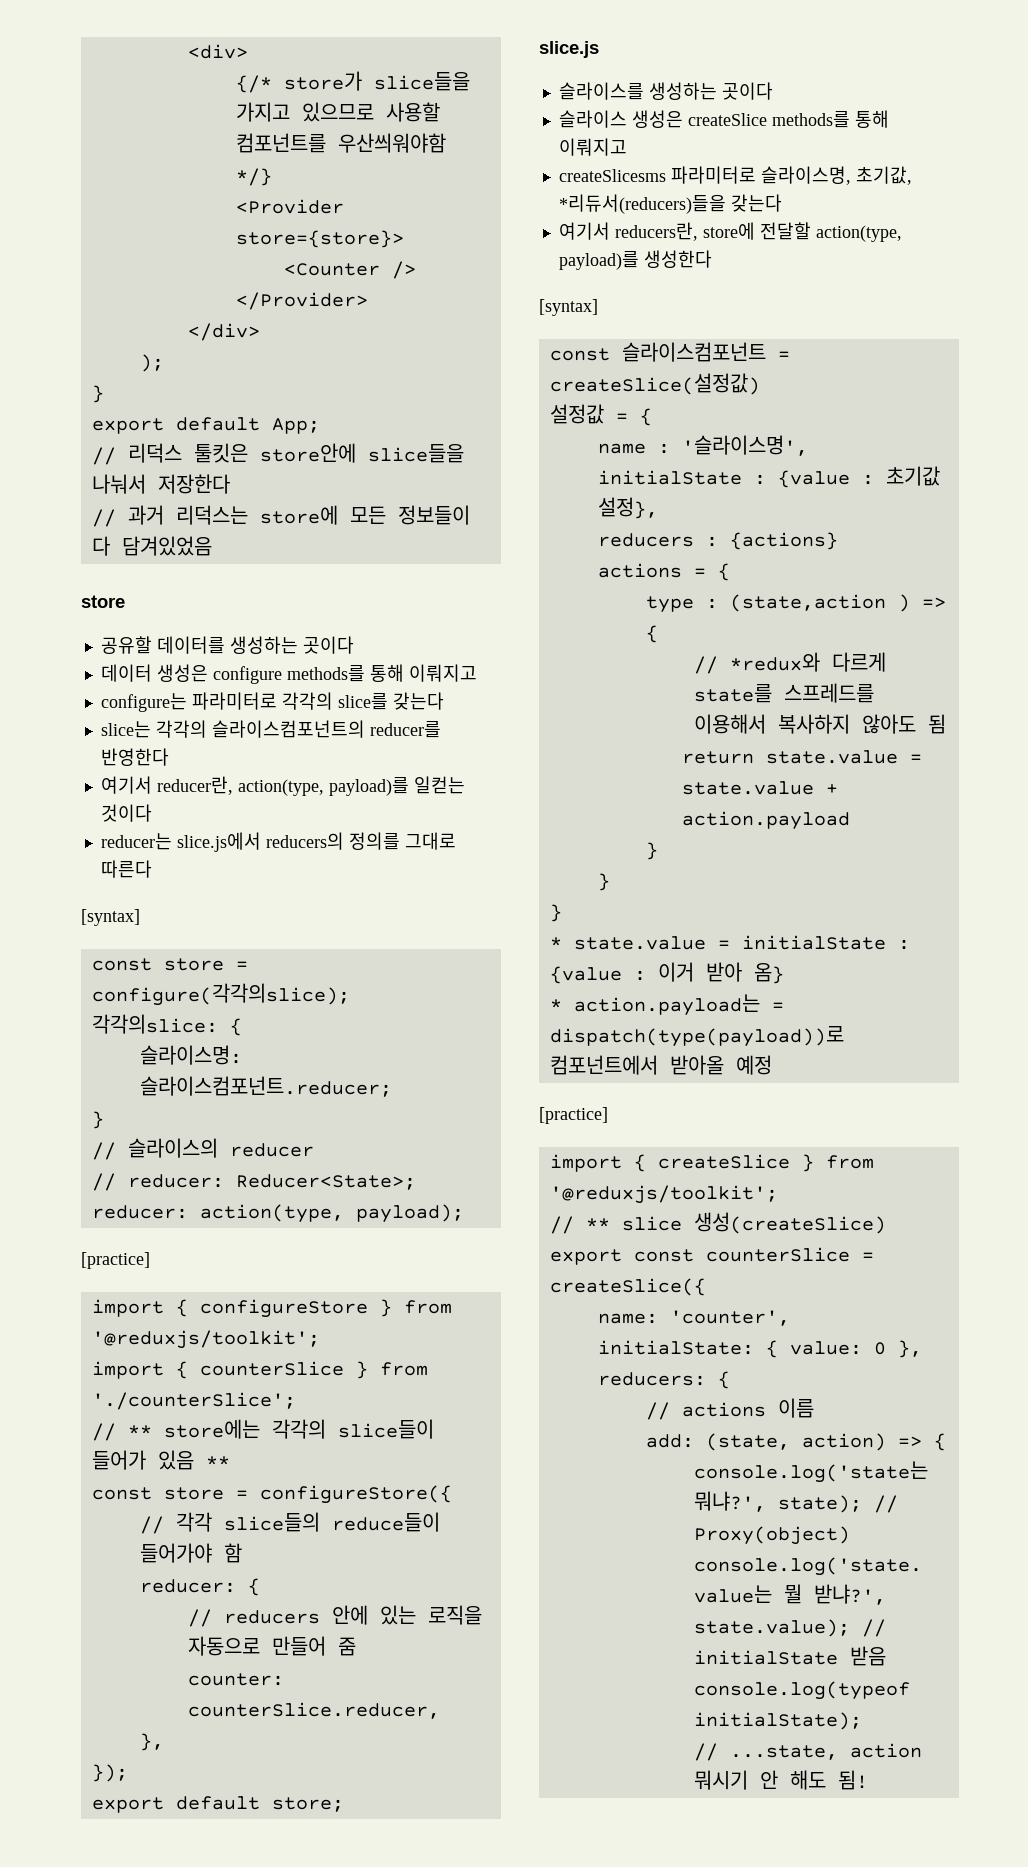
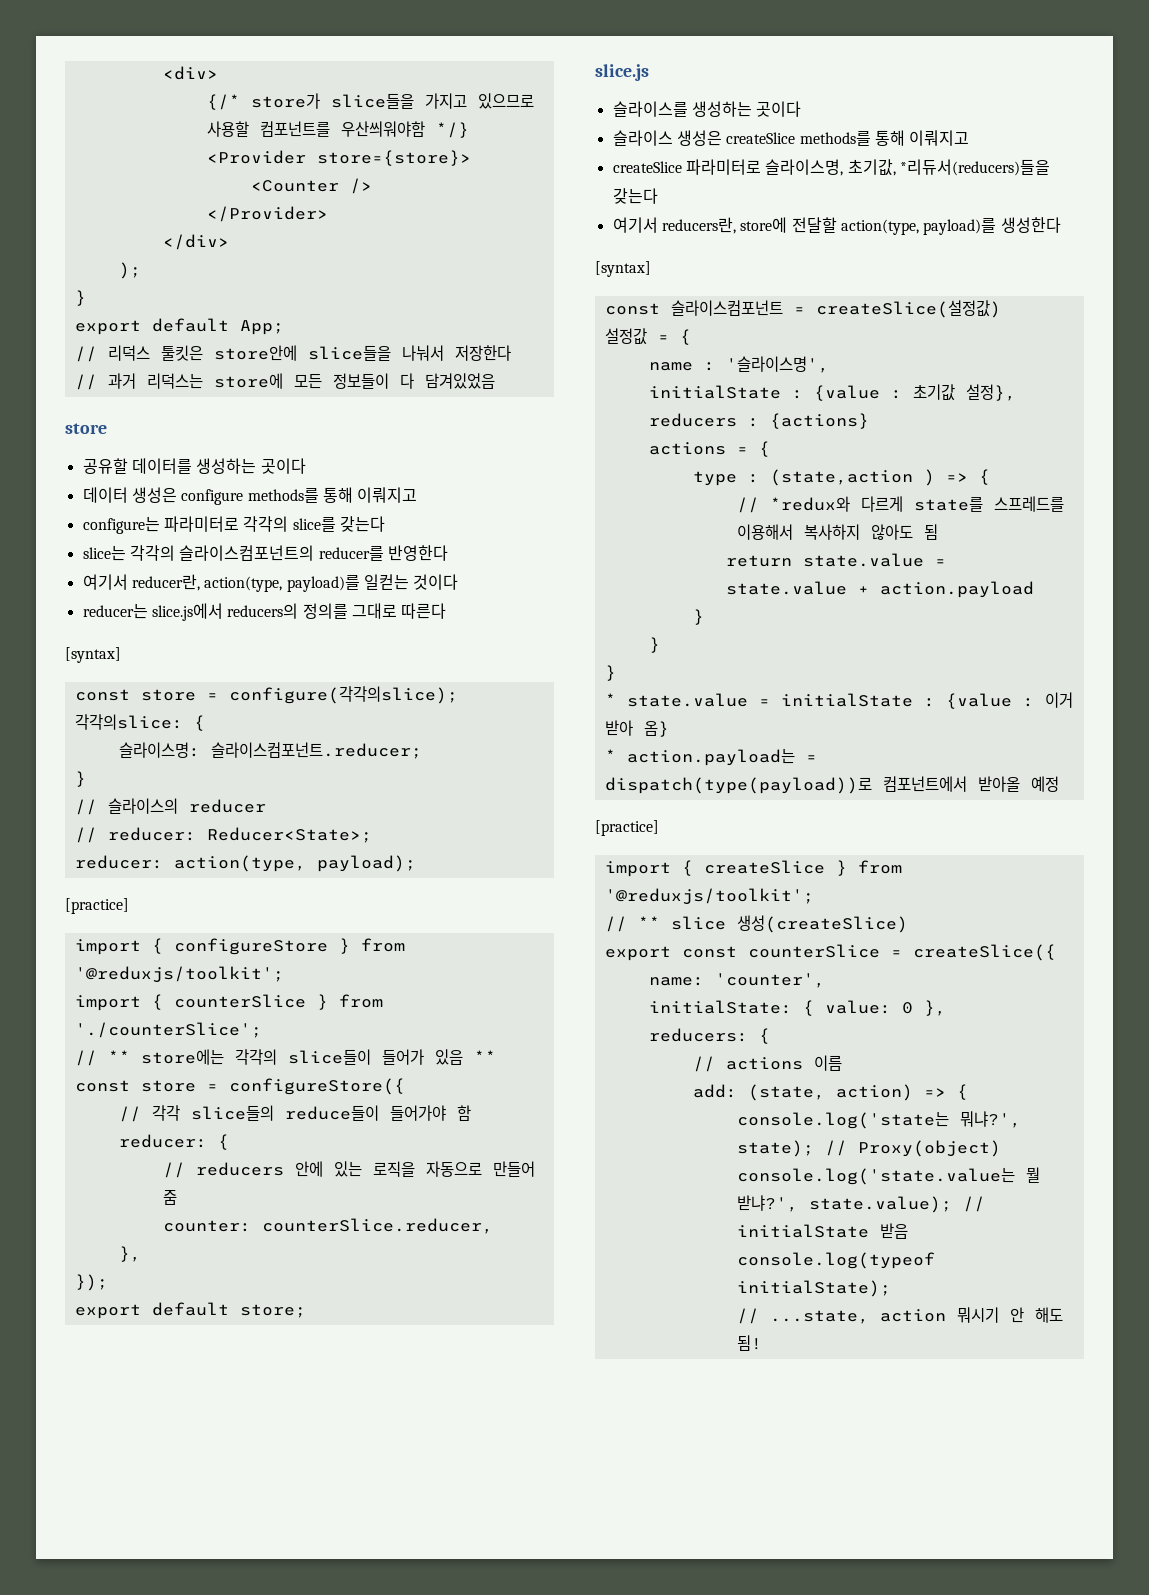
[558,169,666,182] createSlicesms -> [612,161,682,173] createSlice

